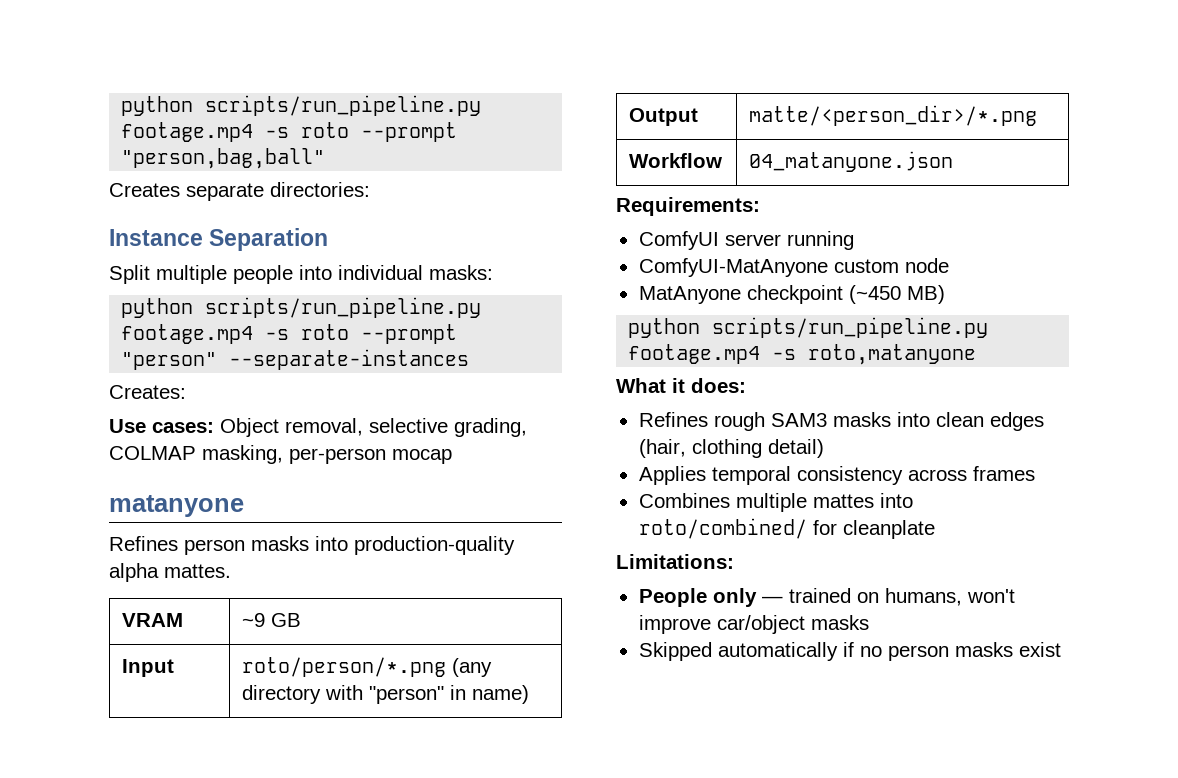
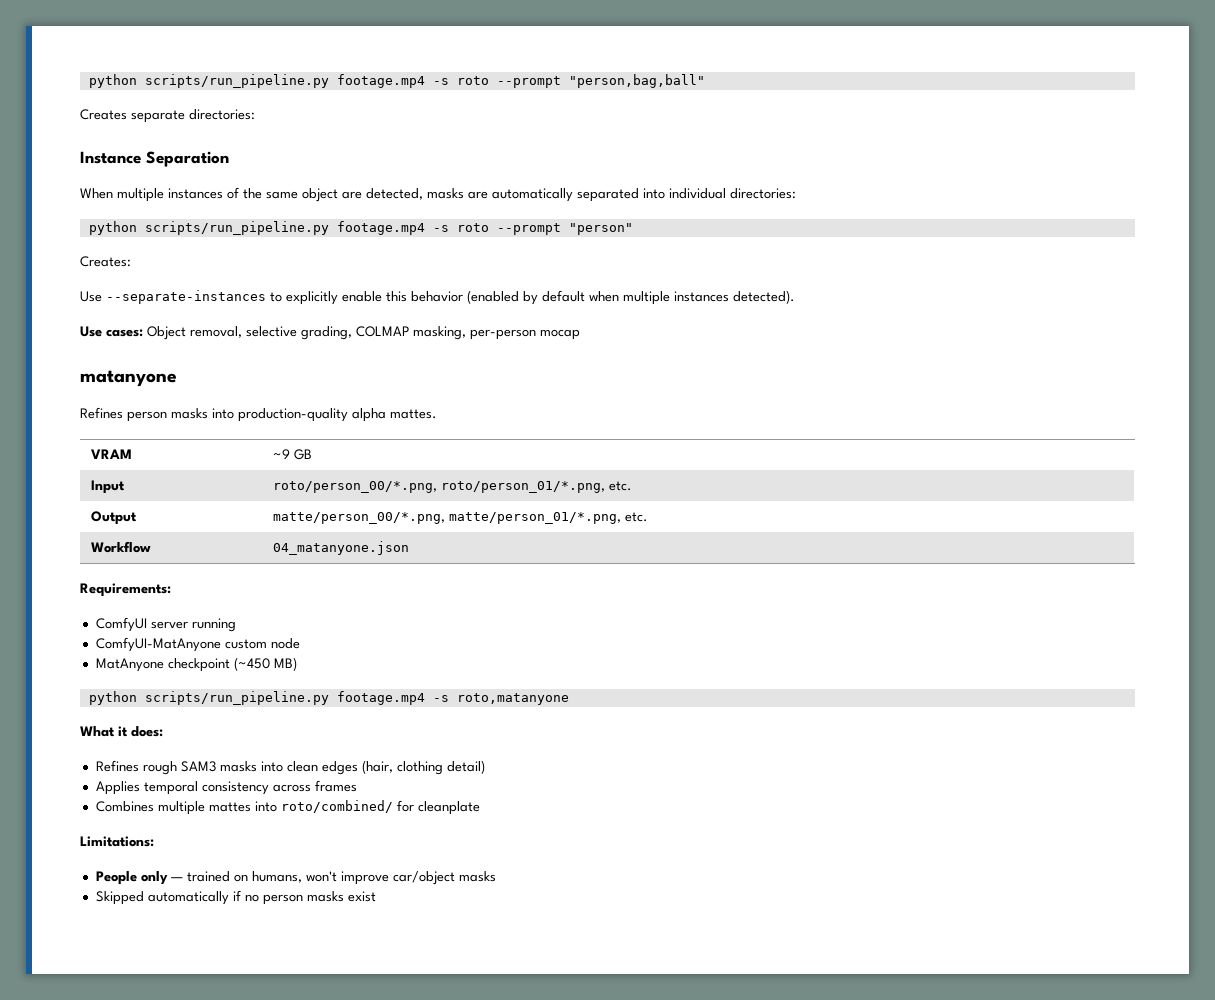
[109,265,293,284] Split multiple people -> [80,187,639,202] When multiple instances of the same object are detected, masks are automatically separated
[429,265,493,280] masks: -> [730,188,796,199] directories:
[229,349,470,370] --separate-instances -> (633, 229) none
(186, 392) none -> [80,290,795,305] // Use --separate-instances to explicitly enable this behavior (enabled by default when multiple instances detected).
[242,657,493,677] [242,685,530,704] [629,108,699,126] [749,105,1038,126] roto/person/*.png (any directory with "person" in name) // Output | matte/<person_dir>/*.png -> [273,481,633,493] [91,511,138,525] [273,512,649,524] roto/person_00/*.png, roto/person_01/*.png, etc. // Output | matte/person_00/*.png, matte/person_01/*.png, etc.

